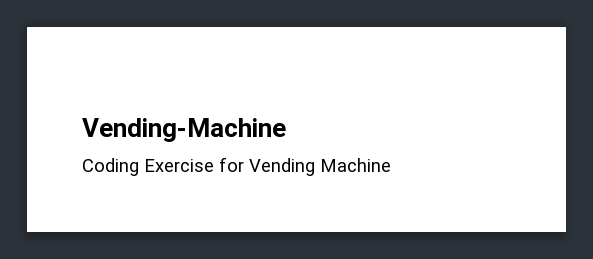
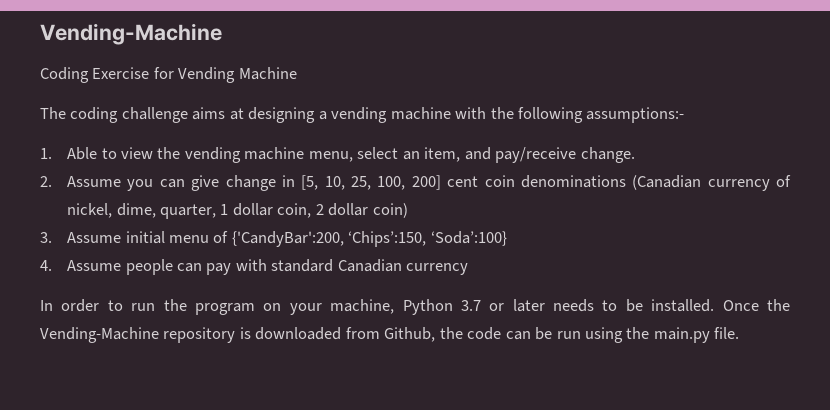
(391, 165) none -> [40,107,685,123] [40,147,635,163] [40,175,792,191] [67,203,408,219] [40,231,507,247] [40,259,469,275] [40,299,791,315] [40,327,740,343] // The coding challenge aims at designing a vending machine with the following assumptions:- // 1. Able to view the vending machine menu, select an item, and pay/receive change. // 2. Assume you can give change in [5, 10, 25, 100, 200] cent coin denominations (Canadian currency of nickel, dime, quarter, 1 dollar coin, 2 dollar coin) // 3. Assume initial menu of {'CandyBar':200, ‘Chips’:150, ‘Soda’:100} // 4. Assume people can pay with standard Canadian currency // In order to run the program on your machine, Python 3.7 or later needs to be installed. Once the Vending-Machine repository is downloaded from Github, the code can be run using the main.py file.

